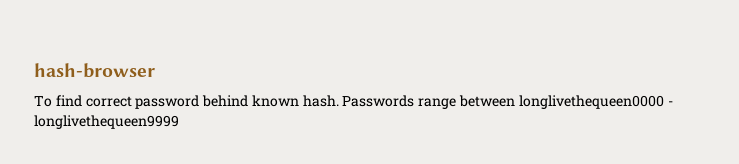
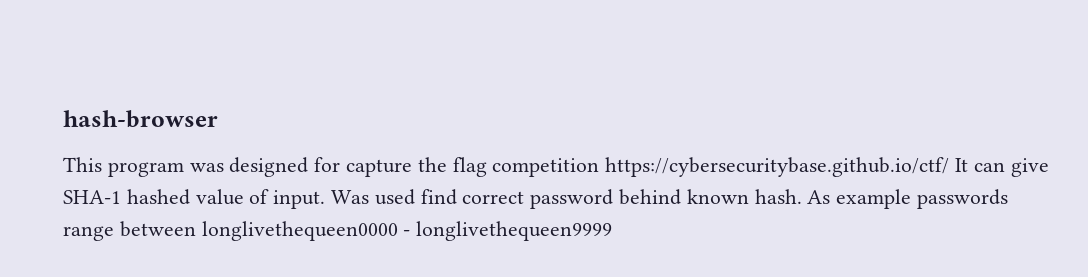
[34,96,52,107] To -> [63,157,1049,177] [63,189,415,209] This program was designed for capture the flag competition https://cybersecuritybase.github.io/ctf/ It can give SHA-1 hashed value of input. Was used
[342,95,415,107] Passwords -> [807,189,1009,209] As example passwords

